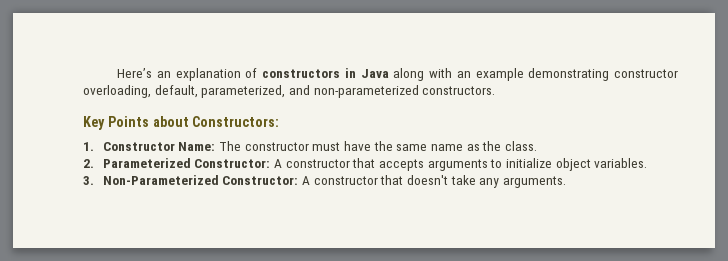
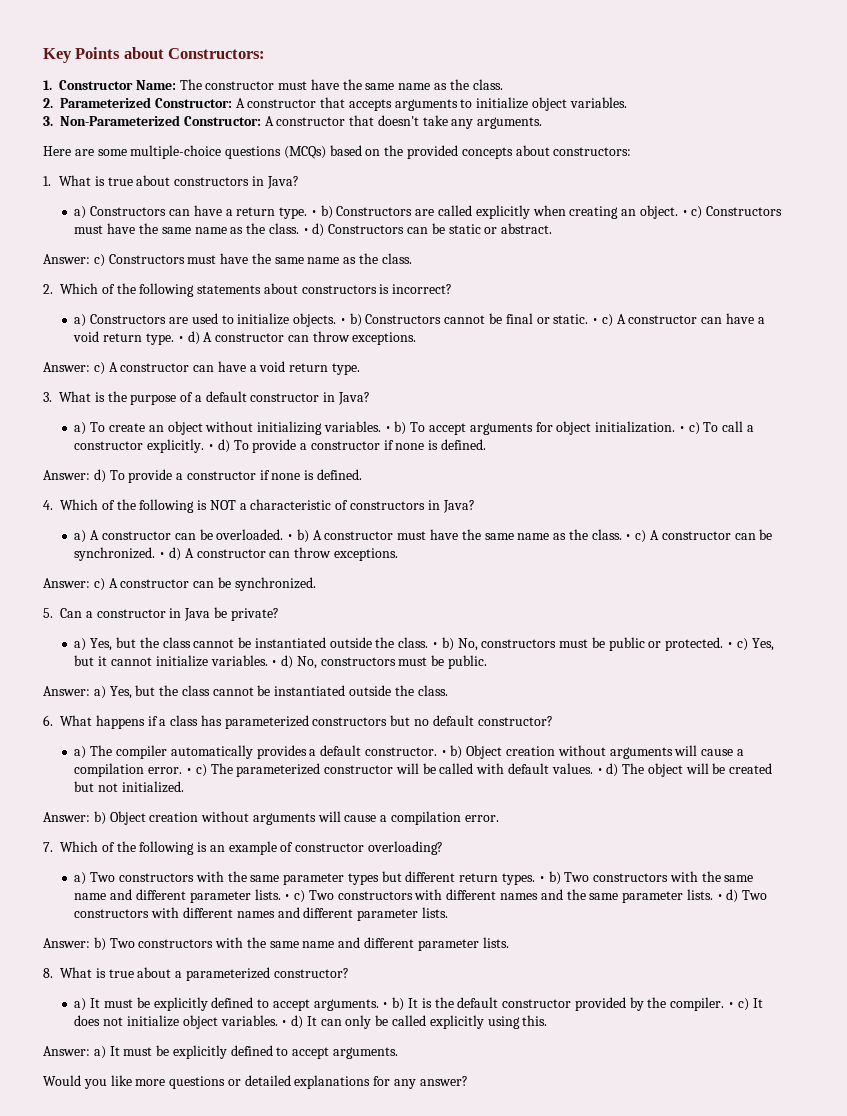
[117,68,678,81] [83,85,496,98] Here’s an explanation of constructors in Java along with an example demonstrating constructor overloading, default, parameterized, and non-parameterized constructors. // -> (43, 55) none
(566, 182) none -> [43,145,632,159] [43,175,299,189] [74,205,783,219] [74,223,553,237] [43,253,412,267] [43,283,453,297] [74,313,765,327] [73,331,417,345] [43,361,361,375] [43,391,371,405] [74,421,754,435] [74,439,486,453] [43,469,363,483] [43,499,475,513] [74,529,773,543] [74,547,398,561] [43,577,316,591] [43,607,279,621] [74,637,774,651] [74,655,487,669] [43,685,448,699] [43,715,553,729] [74,745,744,759] [74,763,773,777] [74,781,184,793] [43,811,499,825] [43,841,444,855] [74,871,754,885] [74,889,768,903] [74,907,448,921] [43,937,509,951] [43,967,349,981] [74,997,763,1011] [74,1015,548,1029] [43,1045,399,1059] [43,1075,468,1089] // Here are some multiple-choice questions (MCQs) based on the provided concepts about constructors: // 1. What is true about constructors in Java? // a) Constructors can have a return type. • b) Constructors are called explicitly when creating an object. • c) Constructors must have the same name as the class. • d) Constructors can be static or abstract. // Answer: c) Constructors must have the same name as the class. // 2. Which of the following statements about constructors is incorrect? // a) Constructors are used to initialize objects. • b) Constructors cannot be final or static. • c) A constructor can have a void return type. • d) A constructor can throw exceptions. // Answer: c) A constructor can have a void return type. // 3. What is the purpose of a default constructor in Java? // a) To create an object without initializing variables. • b) To accept arguments for object initialization. • c) To call a constructor explicitly. • d) To provide a constructor if none is defined. // Answer: d) To provide a constructor if none is defined. // 4. Which of the following is NOT a characteristic of constructors in Java? // a) A constructor can be overloaded. • b) A constructor must have the same name as the class. • c) A constructor can be synchronized. • d) A constructor can throw exceptions. // Answer: c) A constructor can be synchronized. // 5. Can a constructor in Java be private? // a) Yes, but the class cannot be instantiated outside the class. • b) No, constructors must be public or protected. • c) Yes, but it cannot initialize variables. • d) No, constructors must be public. // Answer: a) Yes, but the class cannot be instantiated outside the class. // 6. What happens if a class has parameterized constructors but no default constructor? // a) The compiler automatically provides a default constructor. • b) Object creation without arguments will cause a compilation error. • c) The parameterized constructor will be called with default values. • d) The object will be created but not initialized. // Answer: b) Object creation without arguments will cause a compilation error. // 7. Which of the following is an example of constructor overloading? // a) Two constructors with the same parameter types but different return types. • b) Two constructors with the same name and different parameter lists. • c) Two constructors with different names and the same parameter lists. • d) Two constructors with different names and different parameter lists. // Answer: b) Two constructors with the same name and different parameter lists. // 8. What is true about a parameterized constructor? // a) It must be explicitly defined to accept arguments. • b) It is the default constructor provided by the compiler. • c) It does not initialize object variables. • d) It can only be called explicitly using this. // Answer: a) It must be explicitly defined to accept arguments. // Would you like more questions or detailed explanations for any answer?

